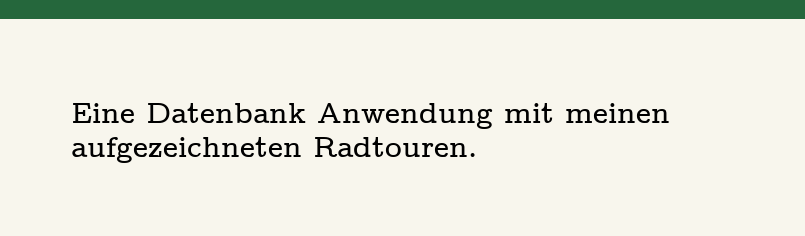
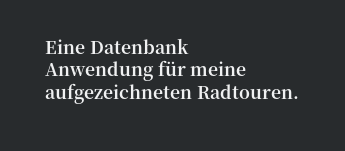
[504,103,670,123] mit meinen -> [157,60,247,76] für meine

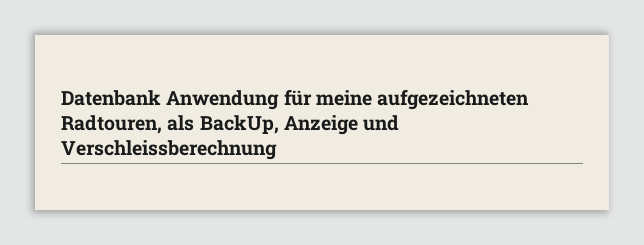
[45,39,85,54] Eine -> (61, 98) none
[196,84,299,99] Radtouren. -> [61,115,400,135] [61,140,277,160] Radtouren, als BackUp, Anzeige und Verschleissberechnung

